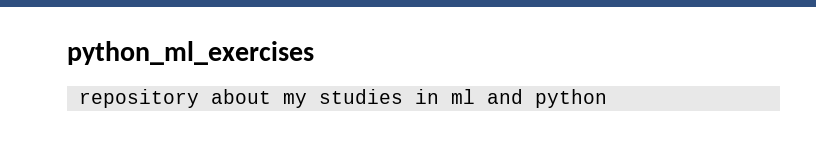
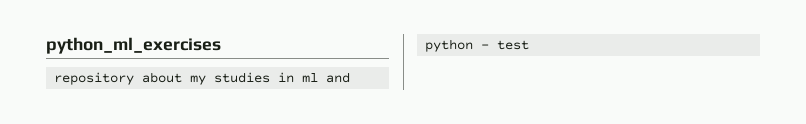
(607, 98) none -> [480,40,529,50] - test

